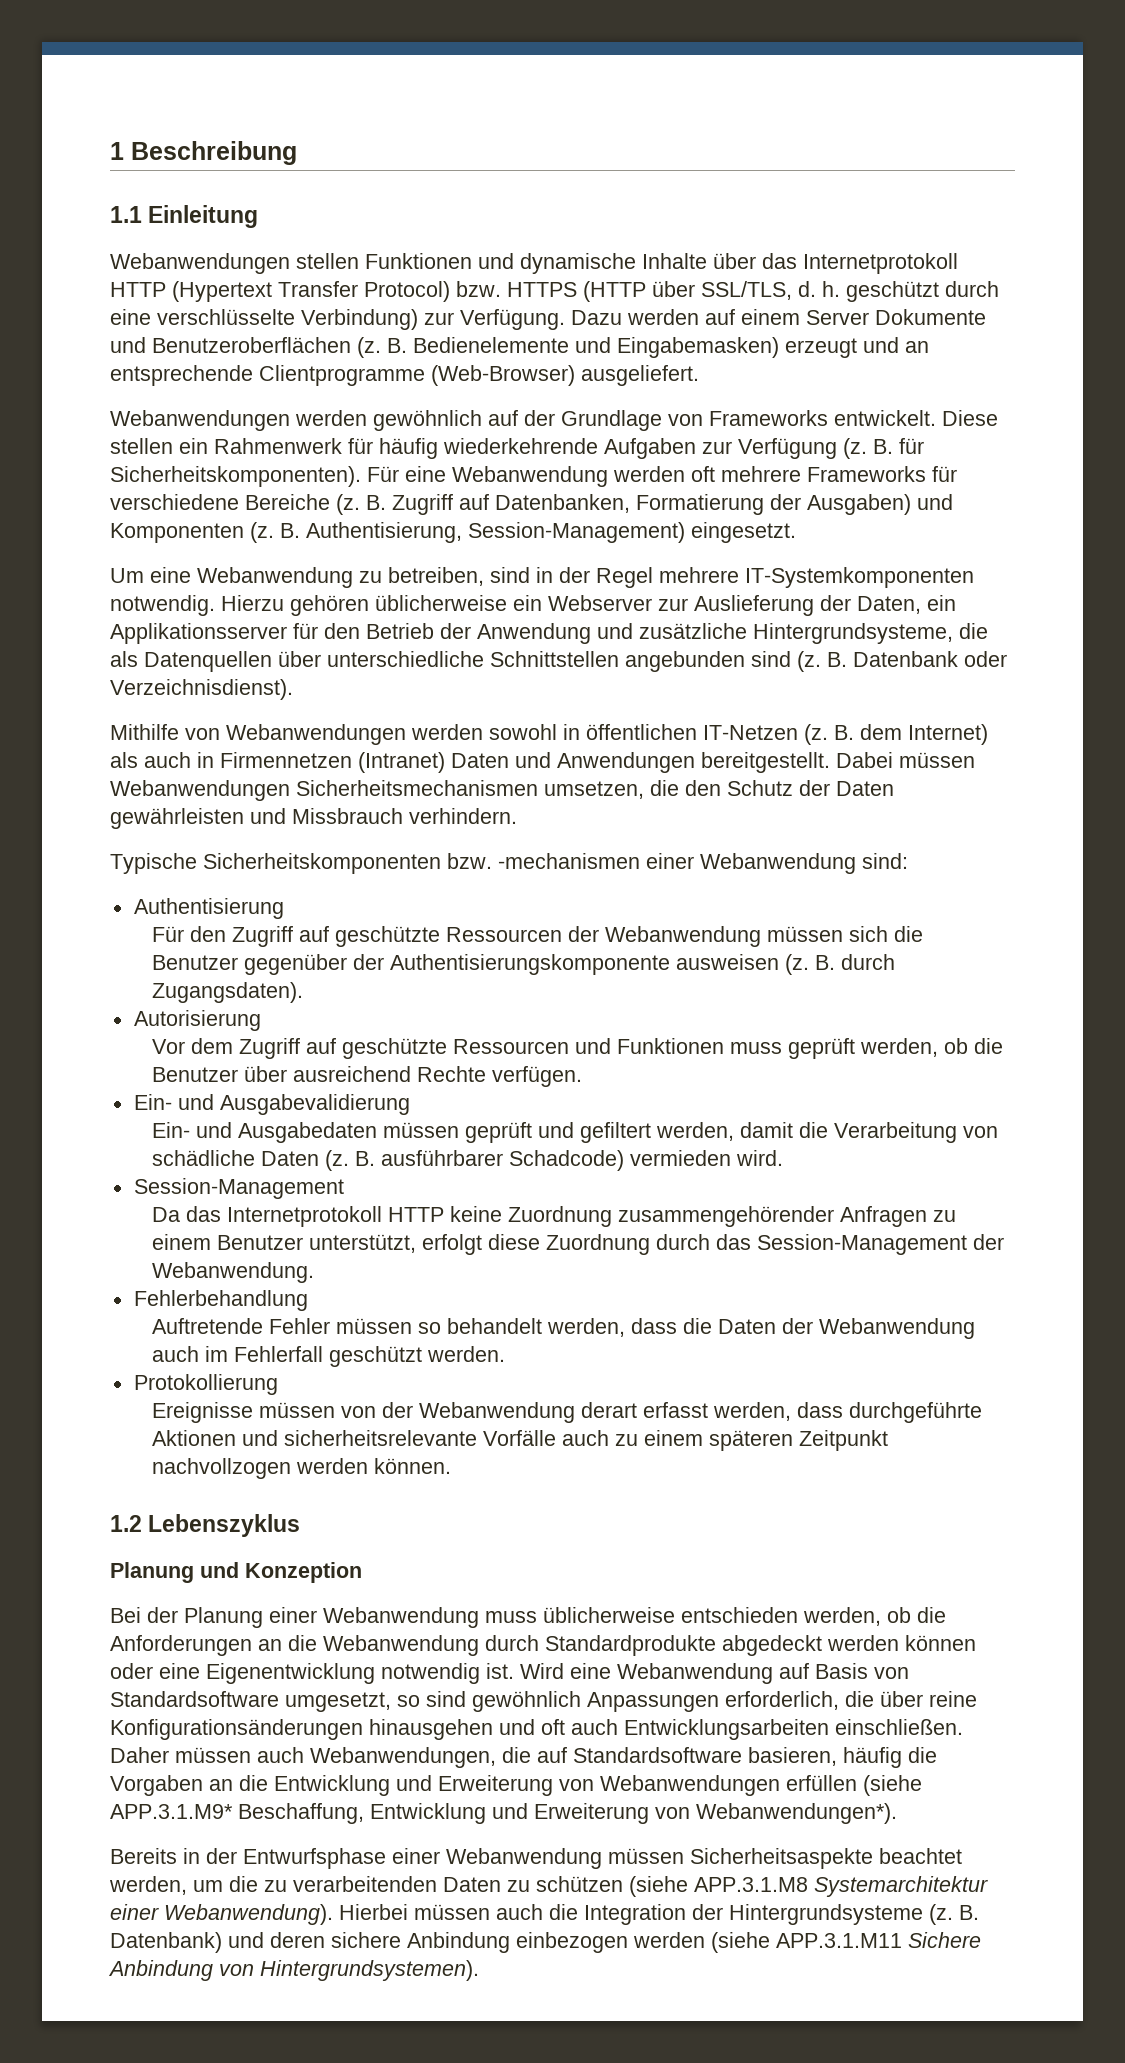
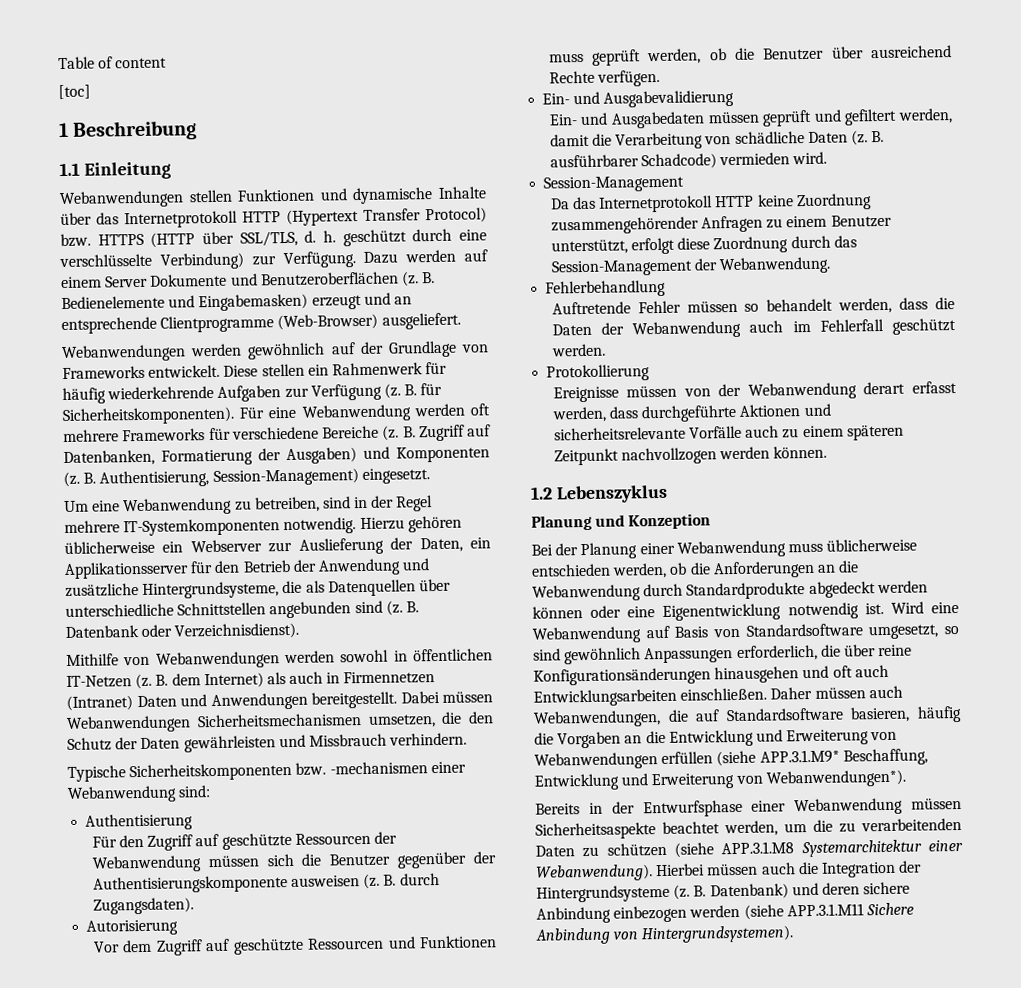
(110, 151) none -> [58,56,168,70] [58,84,91,100] Table of content // [toc] //

